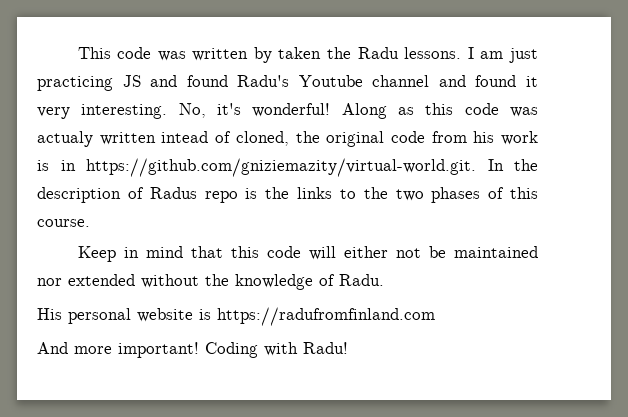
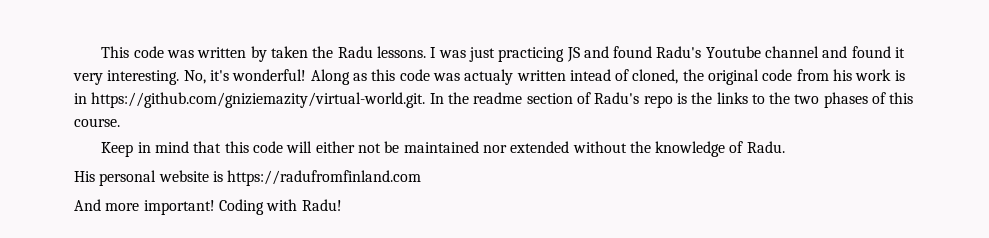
[480,51,504,59] am -> [438,50,466,58] was
[37,187,197,203] description of Radus -> [473,92,640,104] readme section of Radu's

